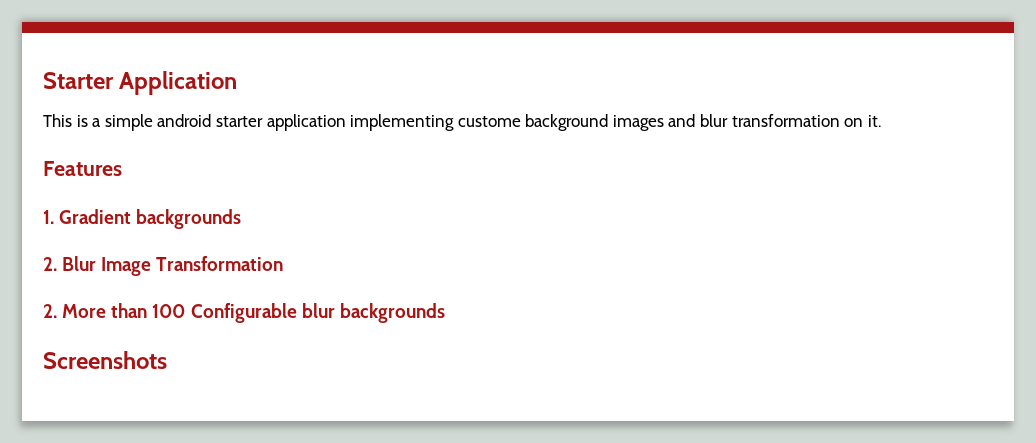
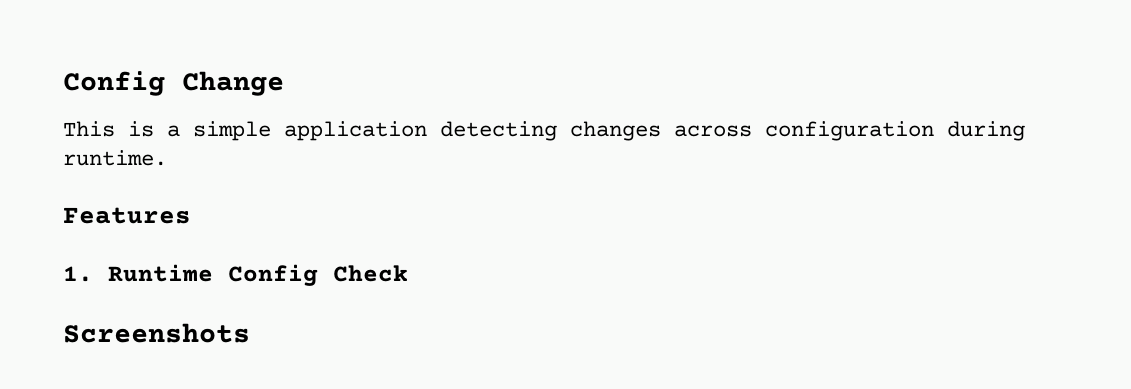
[43,71,238,95] Starter Application -> [63,71,284,96] Config Change
[157,114,881,131] [43,161,122,176] [43,209,242,229] [43,256,284,276] [43,303,445,323] android starter application implementing custome background images and blur transformation on it. // Features // 1. Gradient backgrounds // 2. Blur Image Transformation // 2. More than 100 Configurable blur backgrounds -> [284,121,1025,141] [63,150,167,166] [63,207,191,224] [63,264,408,286] application detecting changes across configuration during runtime. // Features // 1. Runtime Config Check

